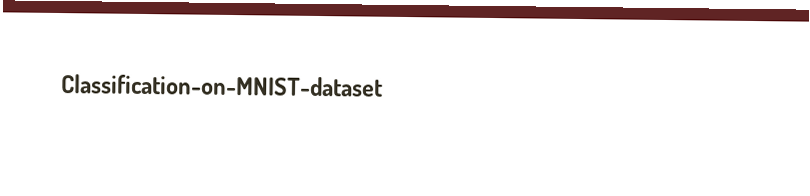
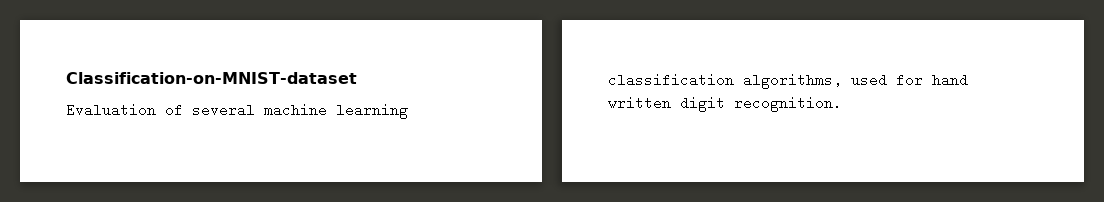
(383, 85) none -> [66,103,408,119] [608,73,968,89] [608,96,842,112] // Evaluation of several machine learning classification algorithms, used for hand written digit recognition.

